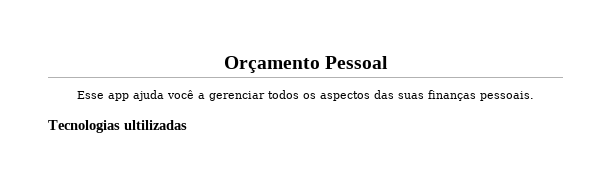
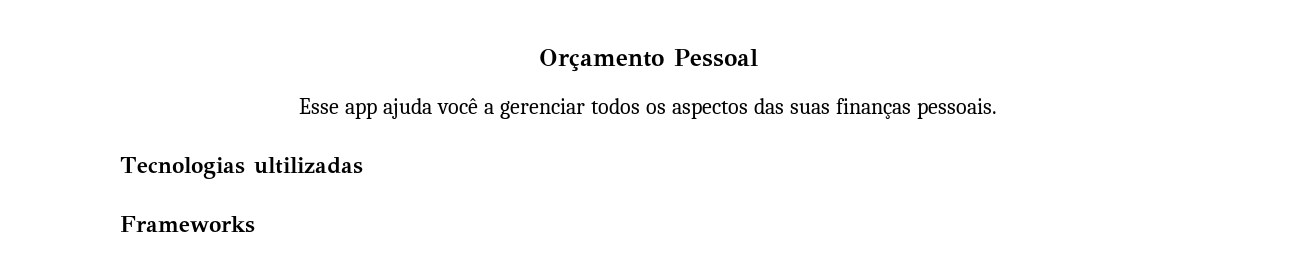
(187, 125) none -> [120,216,255,233] // Frameworks

